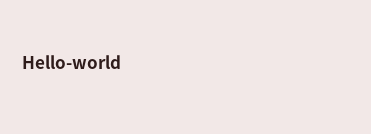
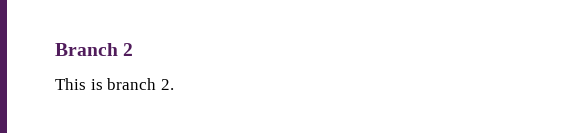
[22,55,121,69] Hello-world -> [55,43,134,56] [55,78,174,90] Branch 2 // This is branch 2.

